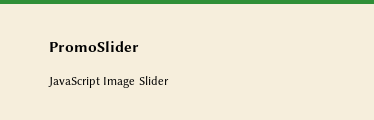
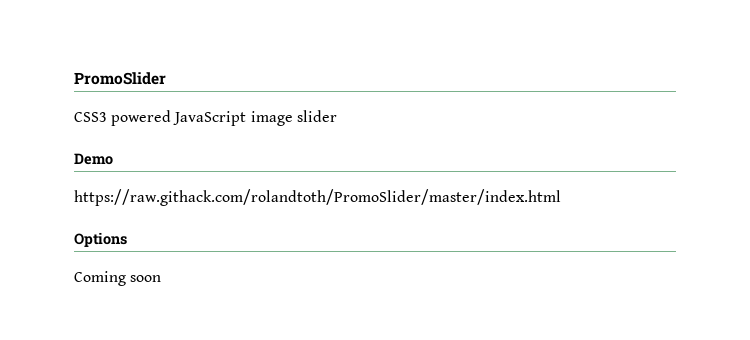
[48,76,169,88] JavaScript Image Slider -> [74,110,337,126] [74,153,113,165] [74,189,561,206] [74,232,127,247] [74,271,162,286] CSS3 powered JavaScript image slider // Demo // https://raw.githack.com/rolandtoth/PromoSlider/master/index.html // Options // Coming soon

